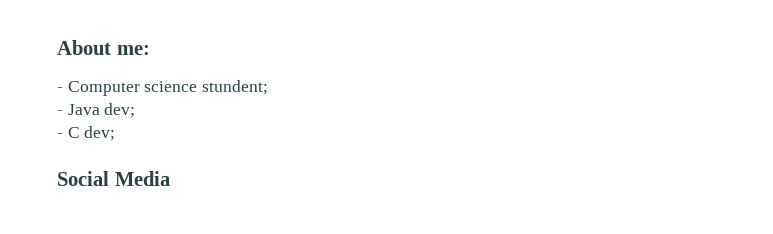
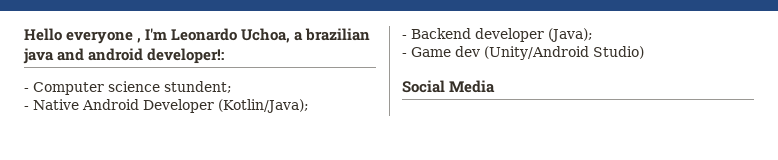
[57,40,150,55] About me: -> [24,28,371,44] [23,48,225,64] Hello everyone , I'm Leonardo Uchoa, a brazilian java and android developer!:
[67,103,136,118] [57,126,116,141] Java dev; // - C dev; -> [33,99,309,113] [402,28,593,42] [402,46,644,60] Native Android Developer (Kotlin/Java); // - Backend developer (Java); // - Game dev (Unity/Android Studio)

